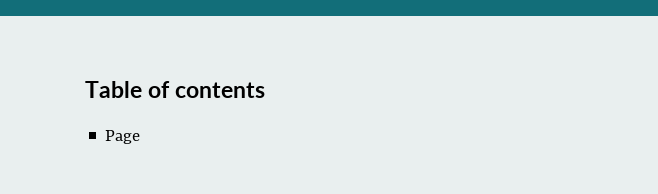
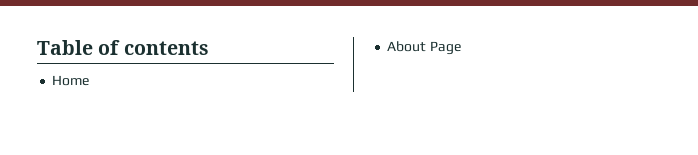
(266, 90) none -> [52,75,90,86] [387,41,427,52] Home // About

